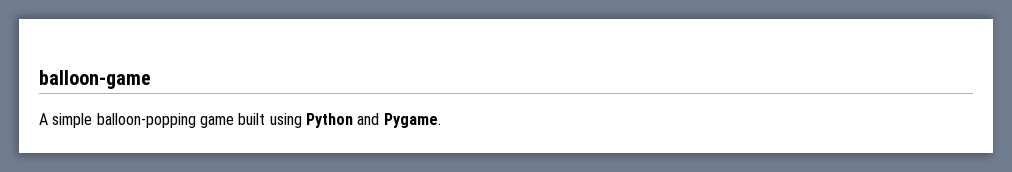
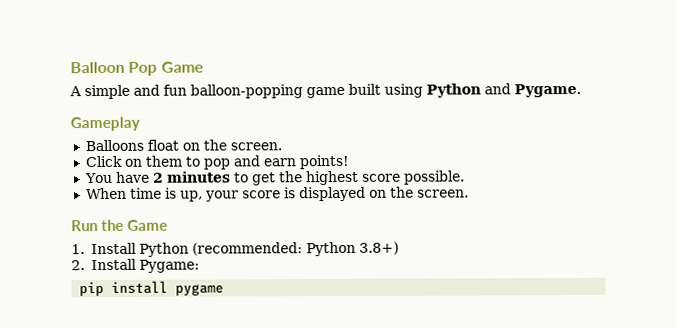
[39,70,151,89] balloon-game -> [70,61,204,76] Balloon Pop Game
(93, 120) none -> [133,84,187,96] and fun
(441, 120) none -> [70,116,140,132] [84,139,282,152] [84,154,350,170] [84,170,465,186] [85,186,469,202] [71,219,169,232] [71,241,399,257] [71,258,200,273] [79,280,225,297] // Gameplay // Balloons float on the screen. // Click on them to pop and earn points! // You have 2 minutes to get the highest score possible. // When time is up, your score is displayed on the screen. // Run the Game // 1. Install Python (recommended: Python 3.8+) // 2. Install Pygame: // pip install pygame

